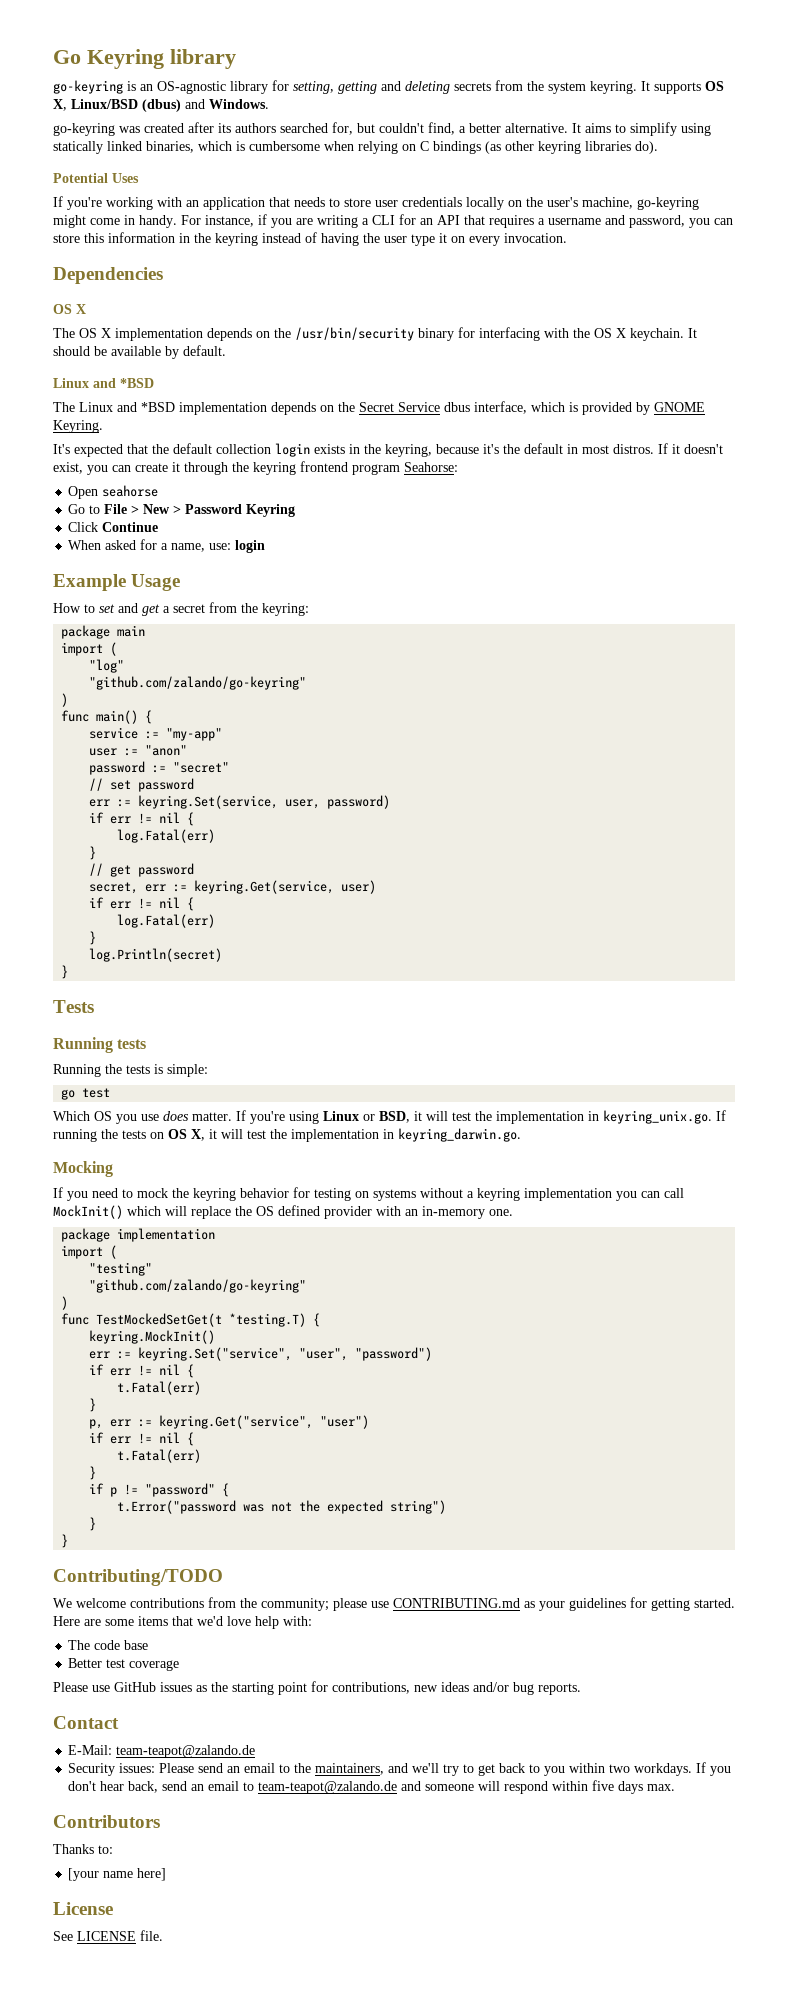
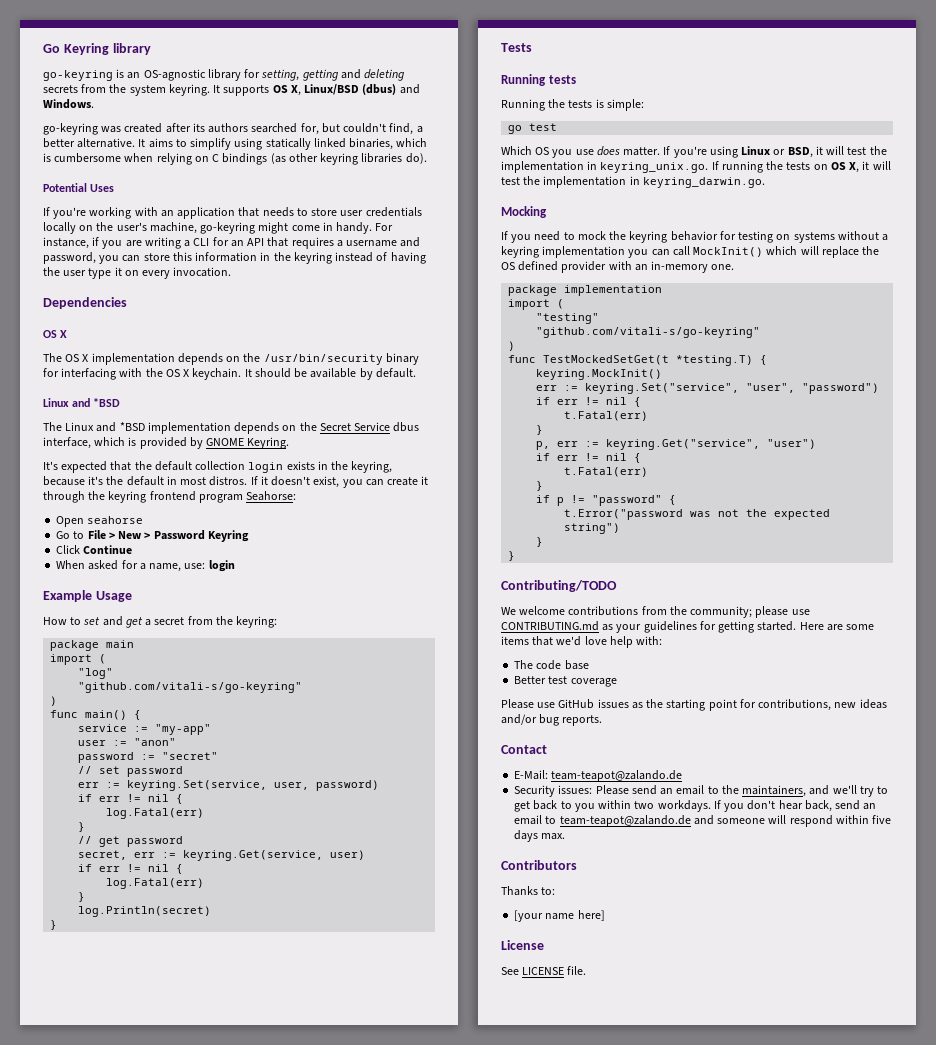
[89,676,307,690] "github.com/zalando/go-keyring" -> [78,682,303,693] "github.com/vitali-s/go-keyring"
[89,1279,307,1293] "github.com/zalando/go-keyring" -> [536,327,761,338] "github.com/vitali-s/go-keyring"

